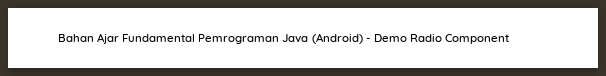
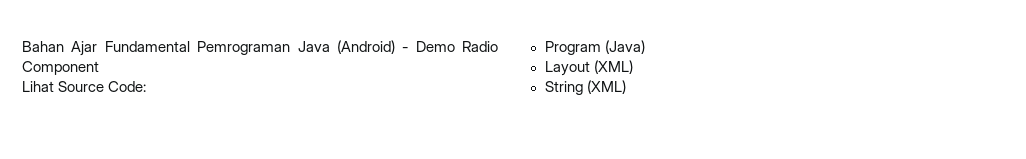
(509, 39) none -> [22,81,147,92] [544,40,645,55] [544,60,633,76] [544,80,626,95] // Lihat Source Code: // Program (Java) // Layout (XML) // String (XML)

